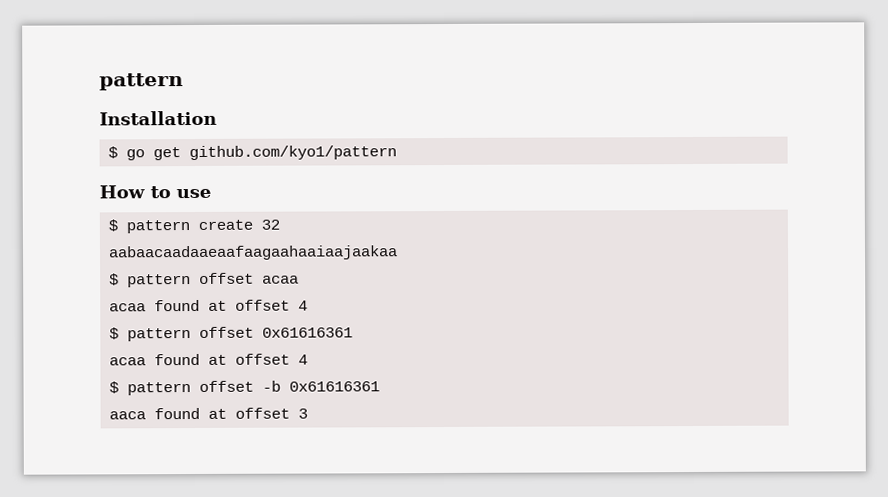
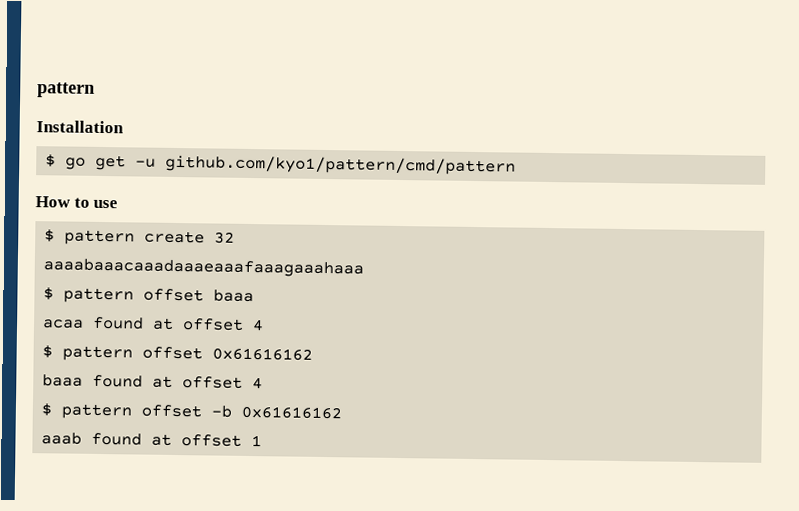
[189,145,397,161] github.com/kyo1/pattern -> [135,154,517,176] -u github.com/kyo1/pattern/cmd/pattern
[108,245,398,261] [109,272,299,288] [109,299,308,312] [109,326,353,342] [109,357,146,366] aabaacaadaaeaafaagaahaaiaajaakaa // $ pattern offset acaa // acaa found at offset 4 // $ pattern offset 0x61616361 // acaa -> [43,258,365,278] [43,287,255,304] [42,316,265,332] [42,345,314,362] [42,374,84,387] aaaabaaacaaadaaaeaaafaaagaaahaaa // $ pattern offset baaa // acaa found at offset 4 // $ pattern offset 0x61616162 // baaa
[289,381,380,392] [109,407,308,420] 0x61616361 // aaca found at offset 3 -> [241,405,343,420] [41,432,263,447] 0x61616162 // aaab found at offset 1

